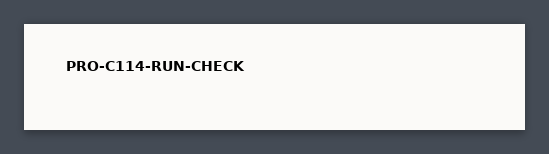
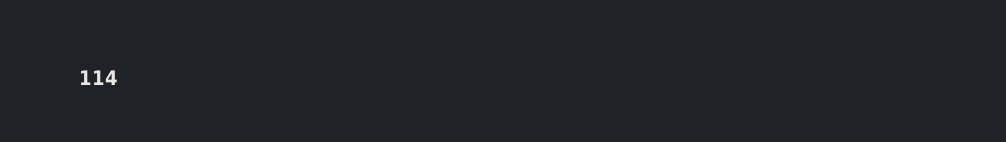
[66,61,245,71] PRO-C114-RUN-CHECK -> [79,70,118,85] 114

